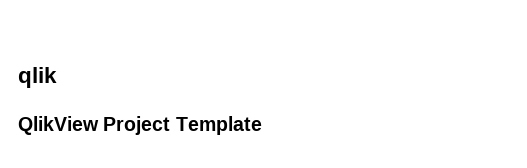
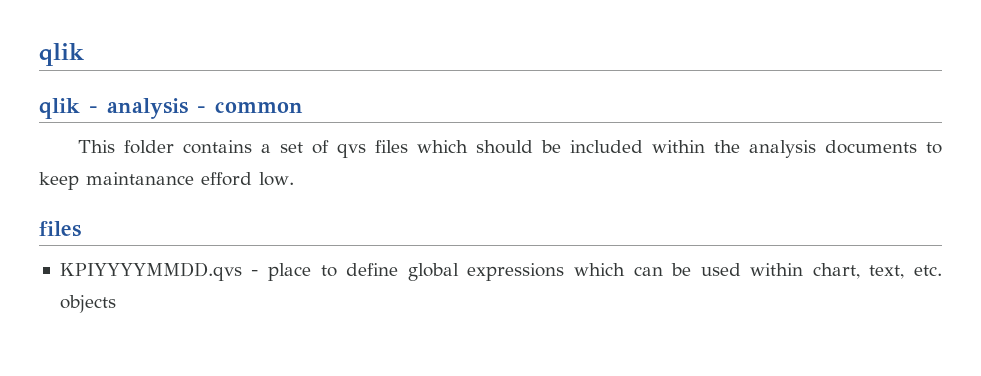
[18,116,262,135] QlikView Project Template -> [39,98,303,119] [77,140,942,158] [39,172,294,190] [39,221,81,237] [59,262,942,281] [59,295,116,313] qlik - analysis - common // This folder contains a set of qvs files which should be included within the analysis documents to keep maintanance efford low. // files // KPIYYYYMMDD.qvs - place to define global expressions which can be used within chart, text, etc. objects

